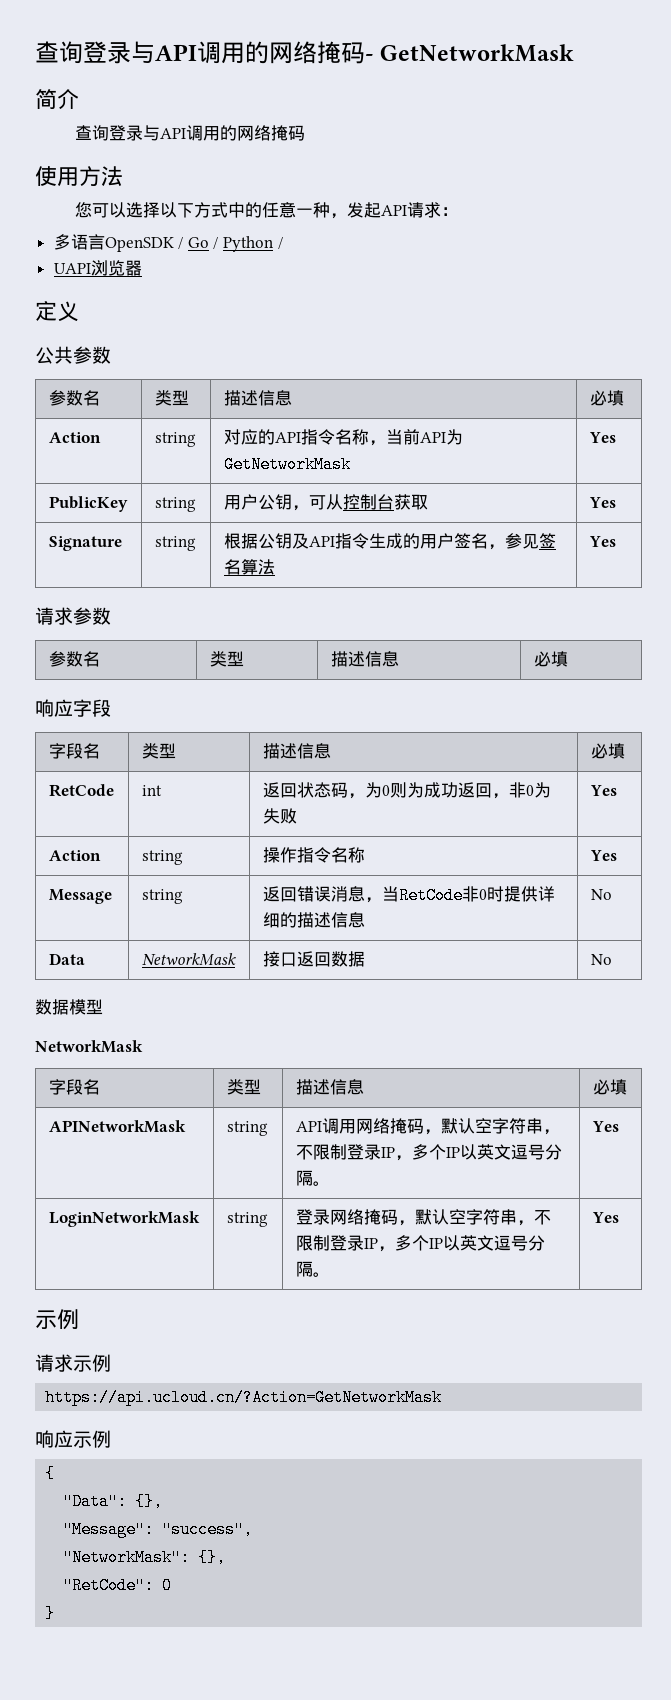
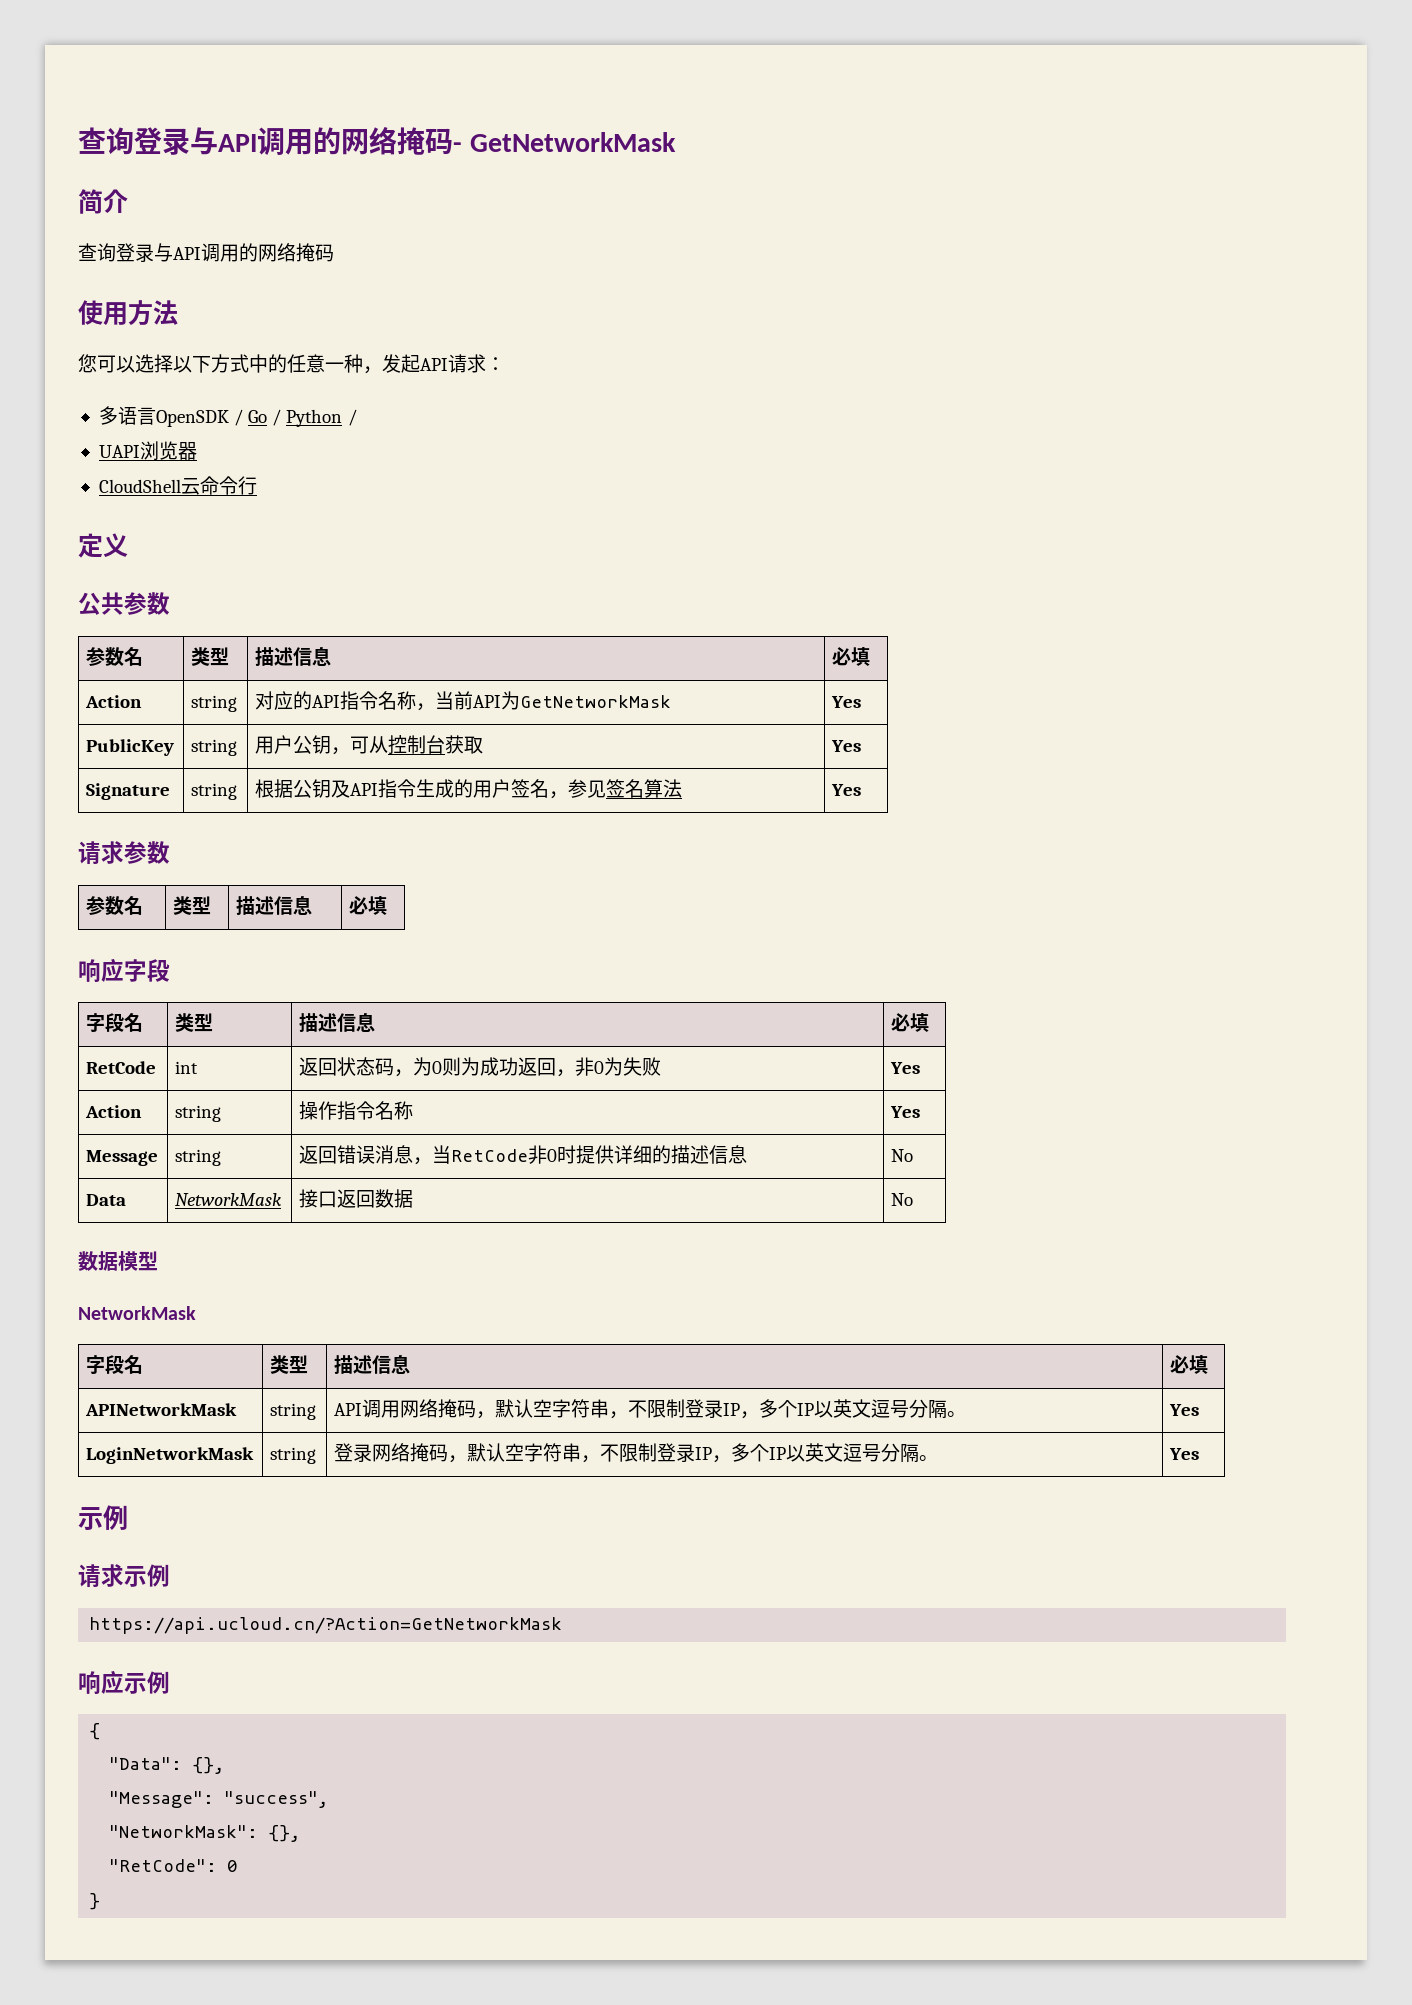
(142, 268) none -> [98,476,257,495] // CloudShell云命令行

